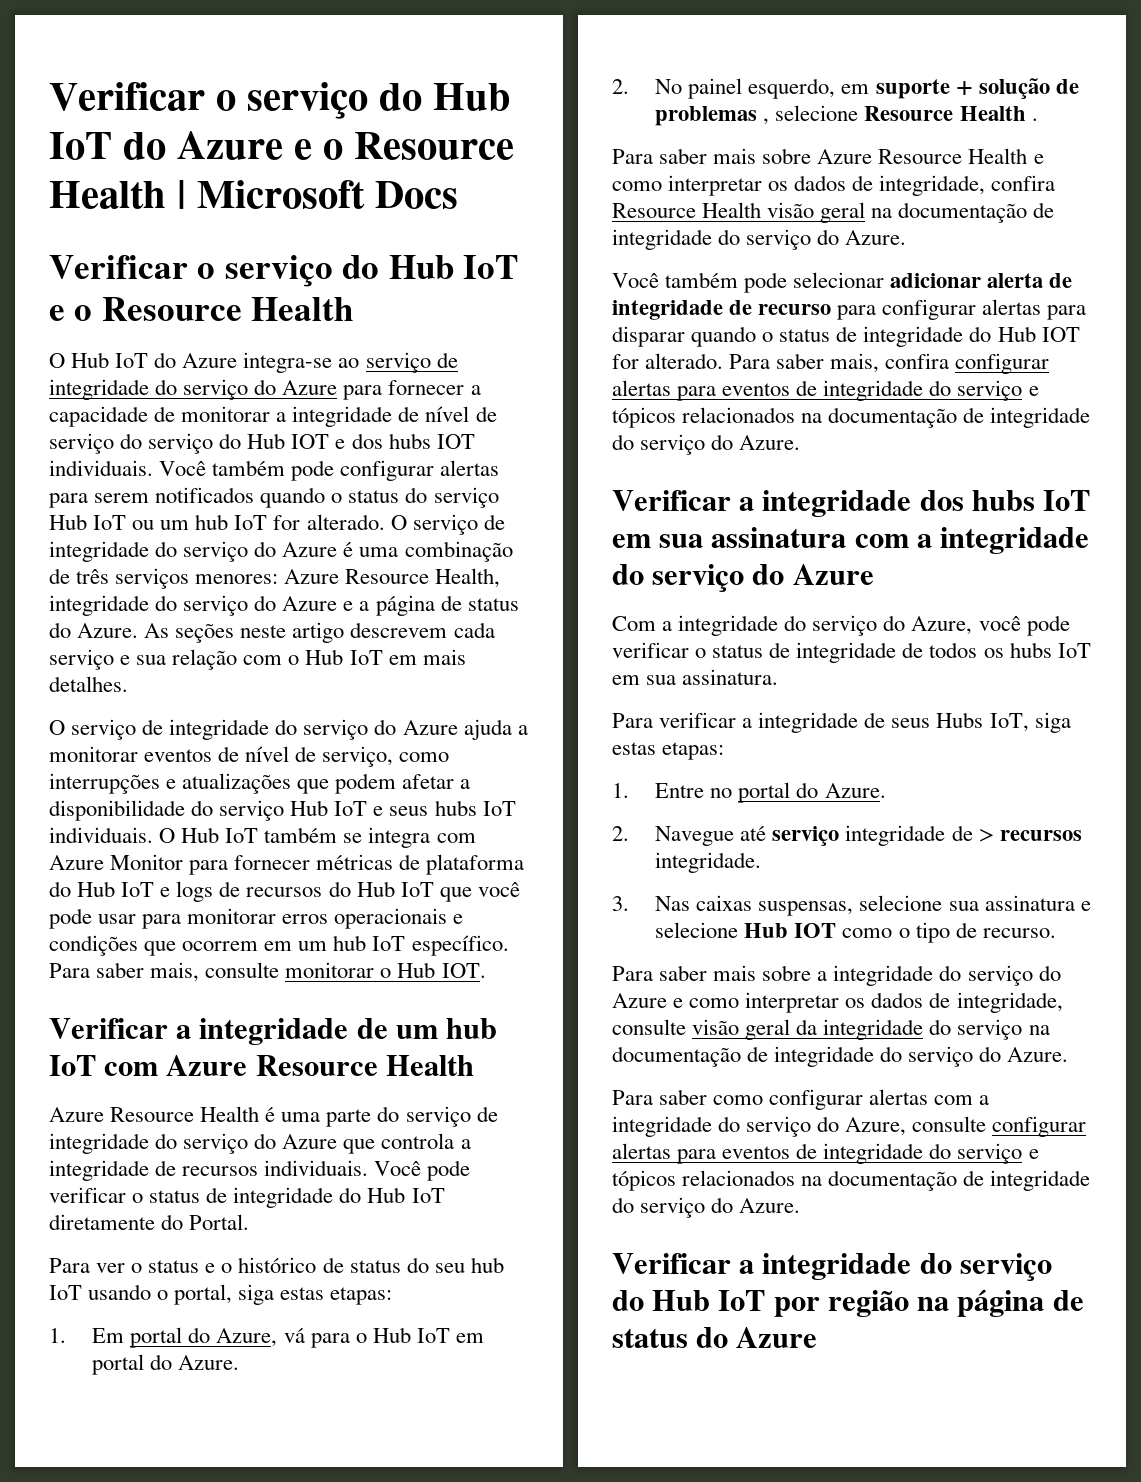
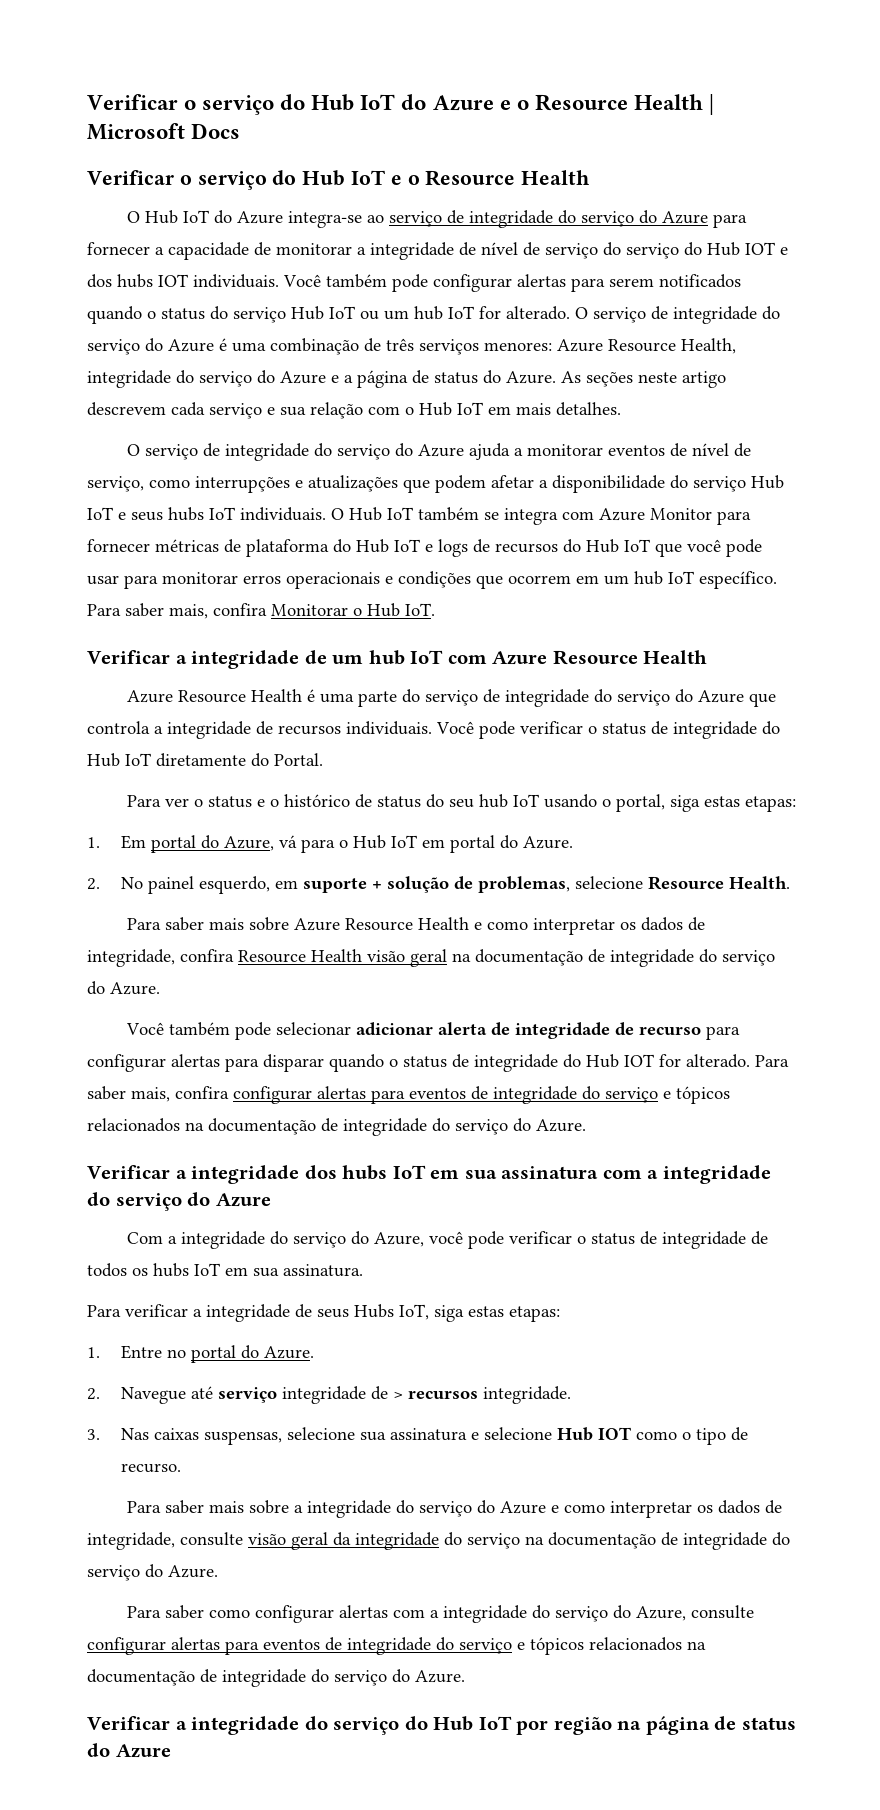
[205,962,486,978] consulte monitorar o Hub IOT. -> [213,603,435,617] confira Monitorar o Hub IoT.
[655,105,1038,126] problemas , selecione Resource Health . -> [478,876,791,893] problemas, selecione Resource Health.

